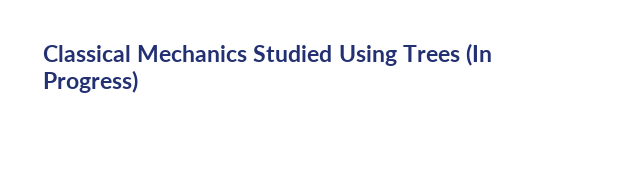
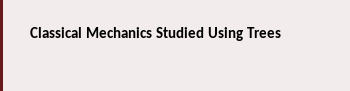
[466,43,493,66] [43,70,138,93] (In Progress) -> (282, 32) none

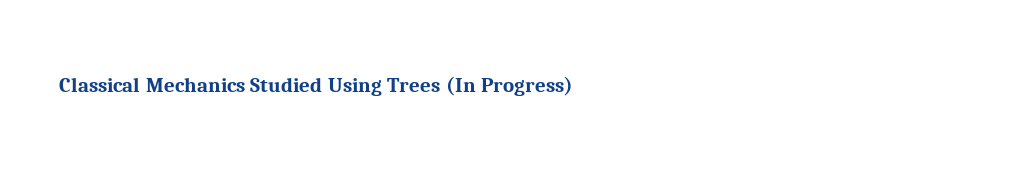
(282, 32) none -> [445,76,574,96] (In Progress)

